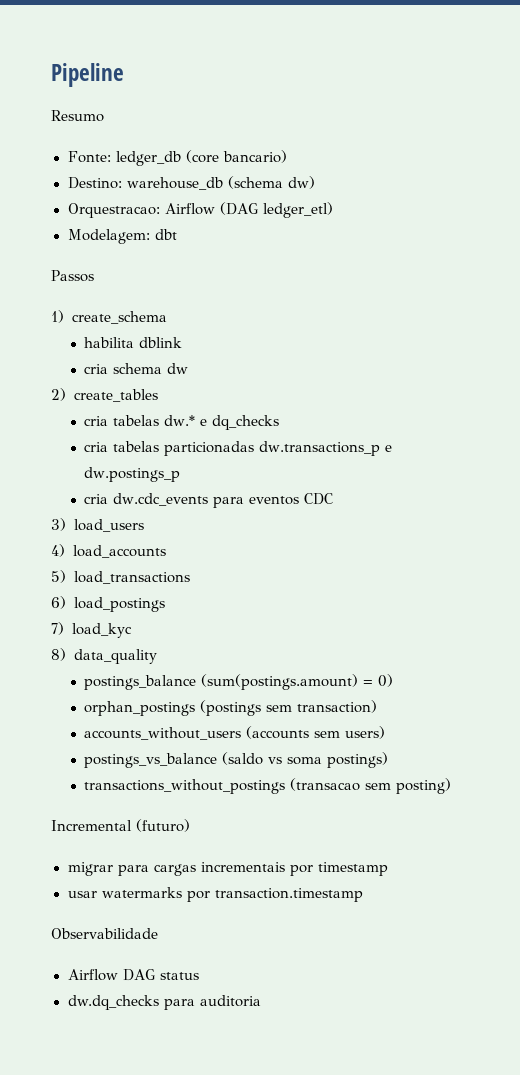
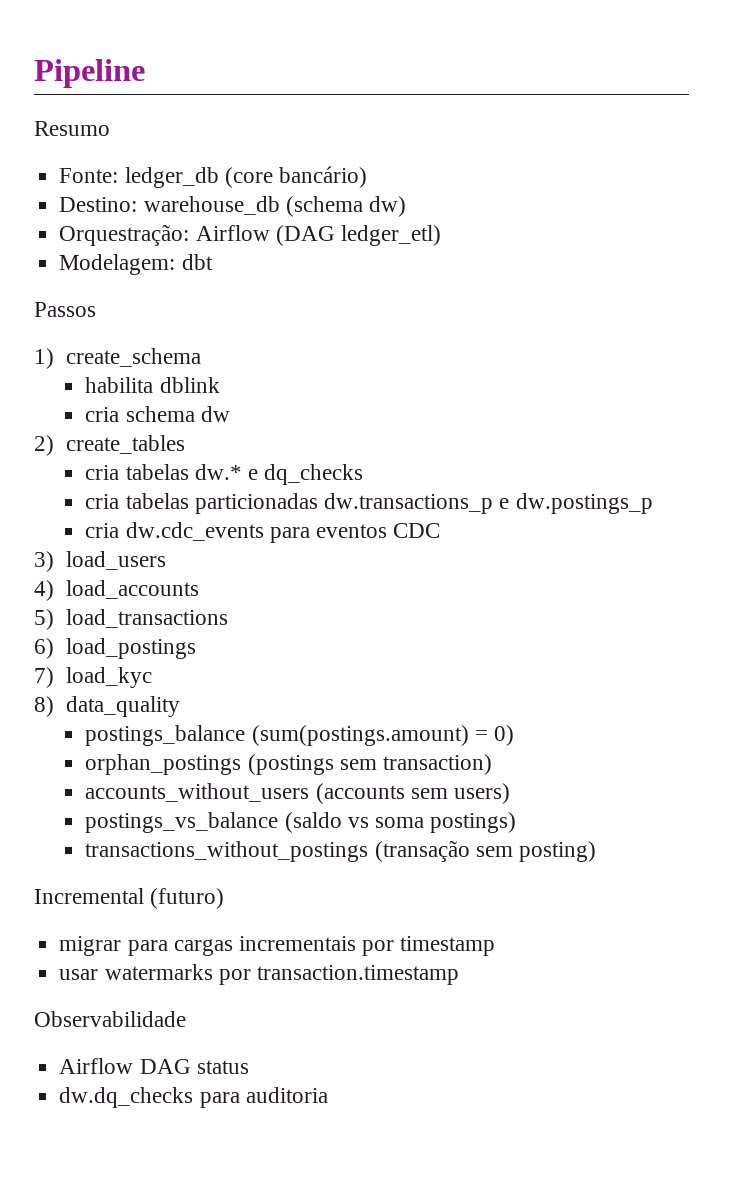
[222,150,287,163] bancario) -> [278,166,367,188] bancário)
[67,203,160,218] Orquestracao: -> [59,224,190,246] Orquestração:
[290,778,361,791] (transacao -> [374,840,470,862] (transação

